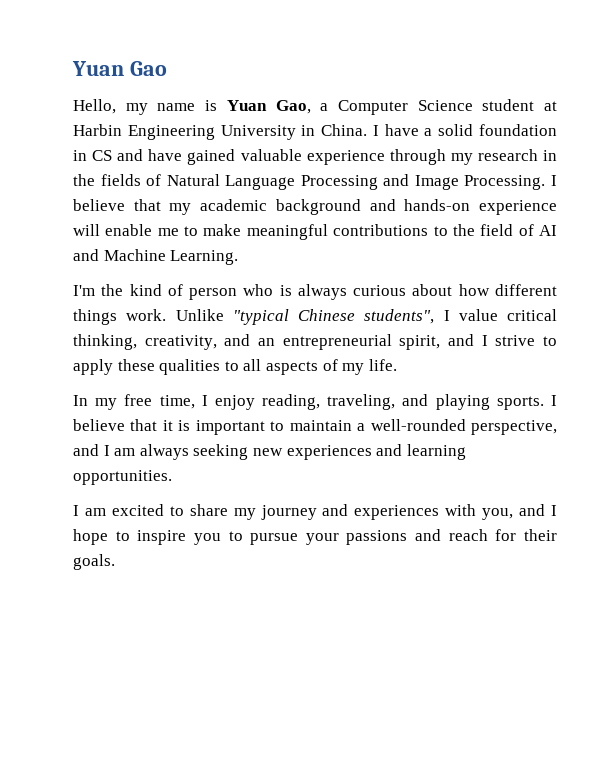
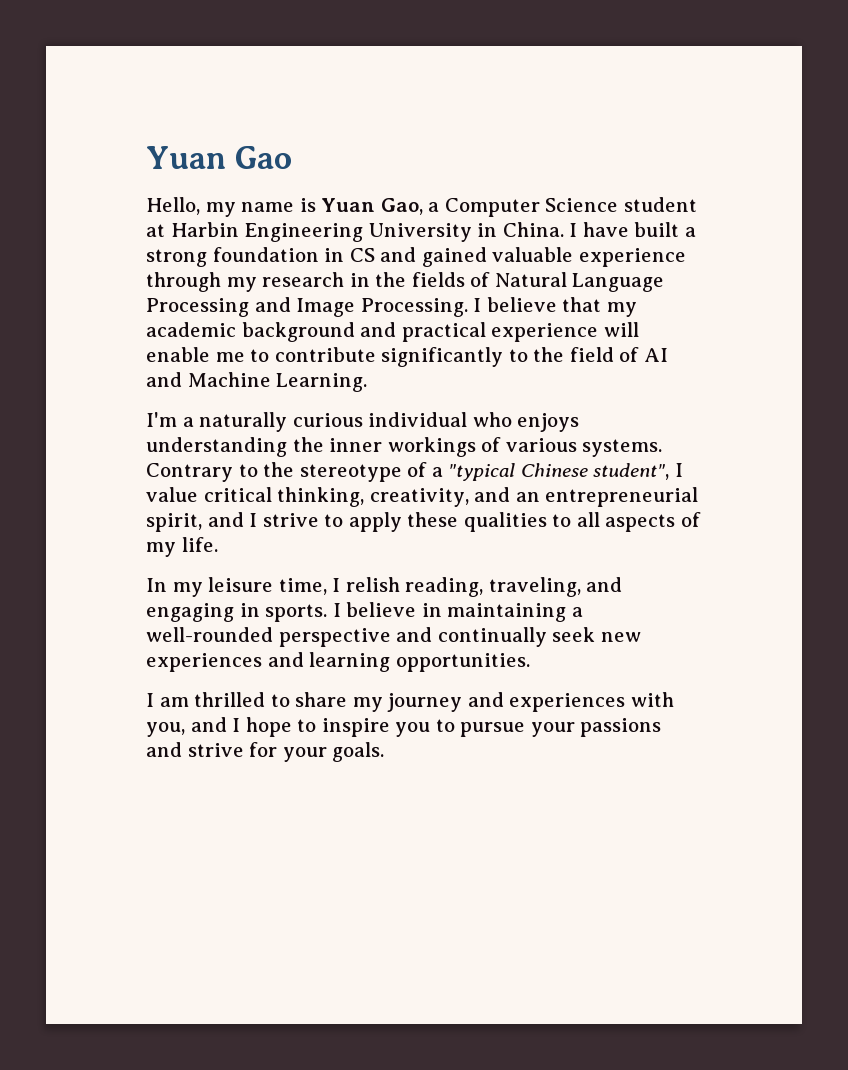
[424,124,474,136] a solid -> [634,222,696,237] [146,249,207,267] built a strong
[148,149,183,161] have -> (417, 254) none
[404,199,471,211] hands-on -> [401,322,486,342] practical
[203,224,429,240] make meaningful contributions -> [274,347,504,367] contribute significantly
[101,284,557,300] [73,309,224,325] the kind of person who is always curious about how different things work. Unlike -> [182,412,580,432] [146,437,663,457] [146,462,443,482] a naturally curious individual who enjoys understanding the inner workings of various systems. Contrary to the stereotype of a
[364,309,435,324] students", -> [593,463,670,480] student",
[124,394,153,406] free -> [208,577,274,592] leisure
[214,395,255,410] enjoy -> [345,577,400,592] relish
[435,394,490,410] playing -> [146,603,260,622] engaging in
[130,419,557,435] [73,444,249,460] that it is important to maintain a well-rounded perspective, and I am always seeking -> [421,603,583,622] [146,627,596,647] in maintaining a well-rounded perspective and continually seek
[111,504,164,516] excited -> [194,692,266,707] thrilled
[448,529,557,541] reach for their -> [187,742,327,762] strive for your

